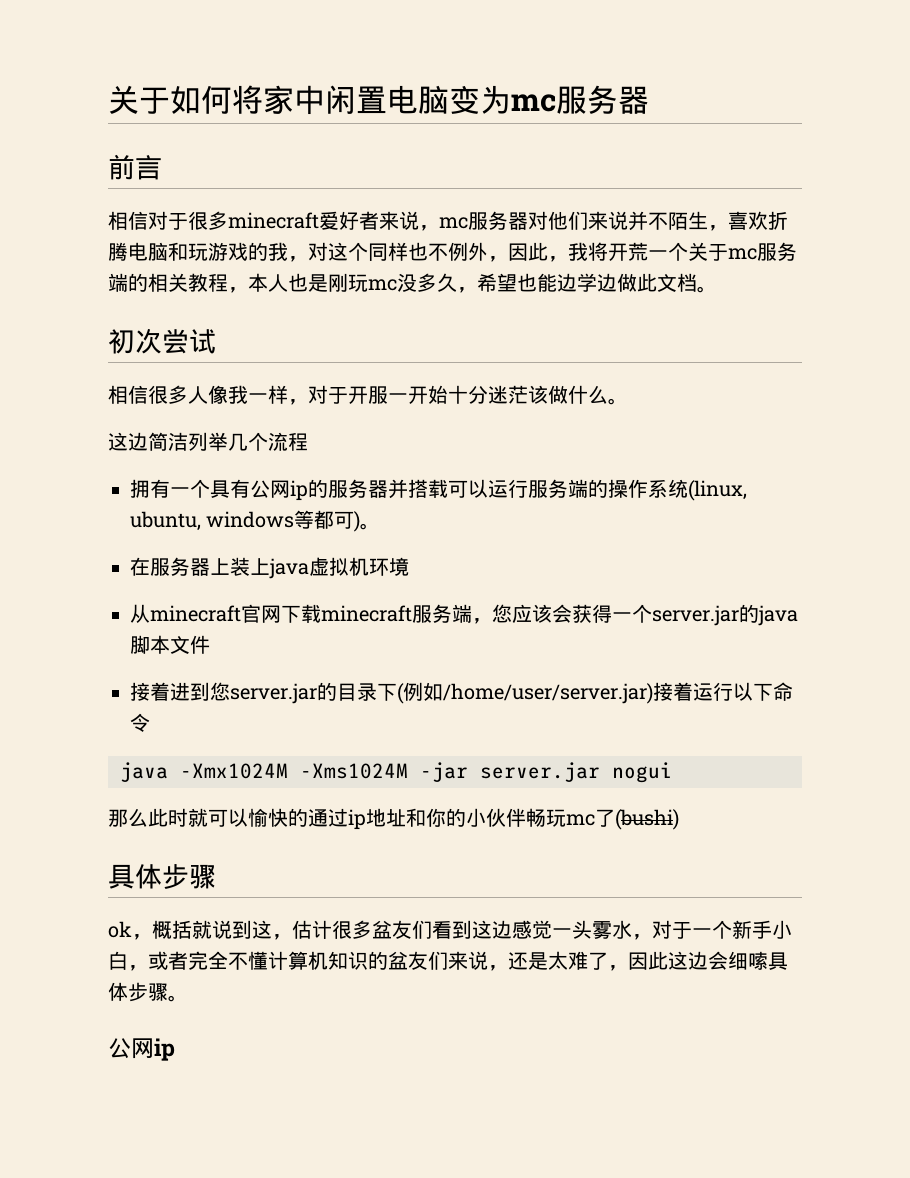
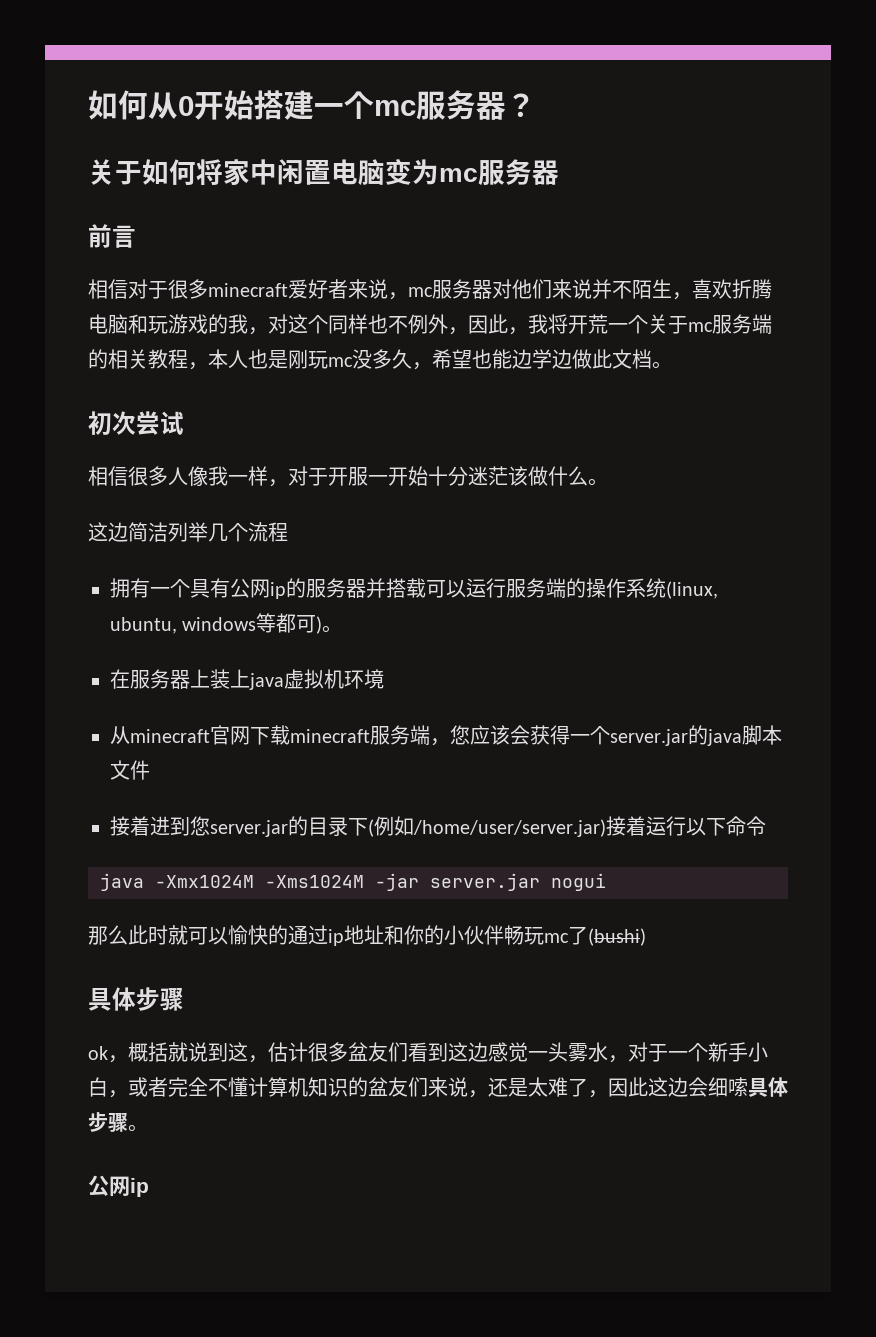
(108, 99) none -> [88,90,536,120] 如何从0开始搭建一个mc服务器？ //

